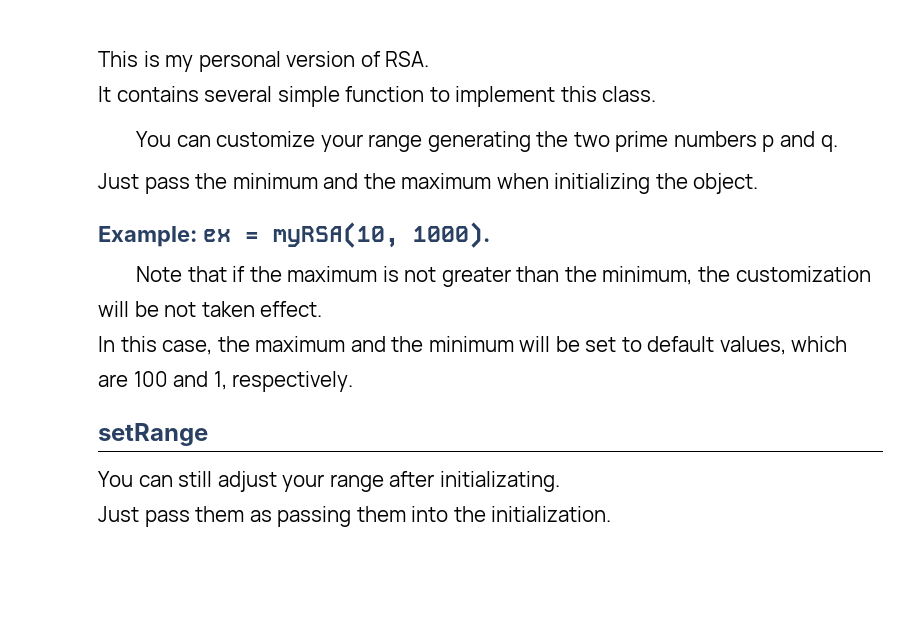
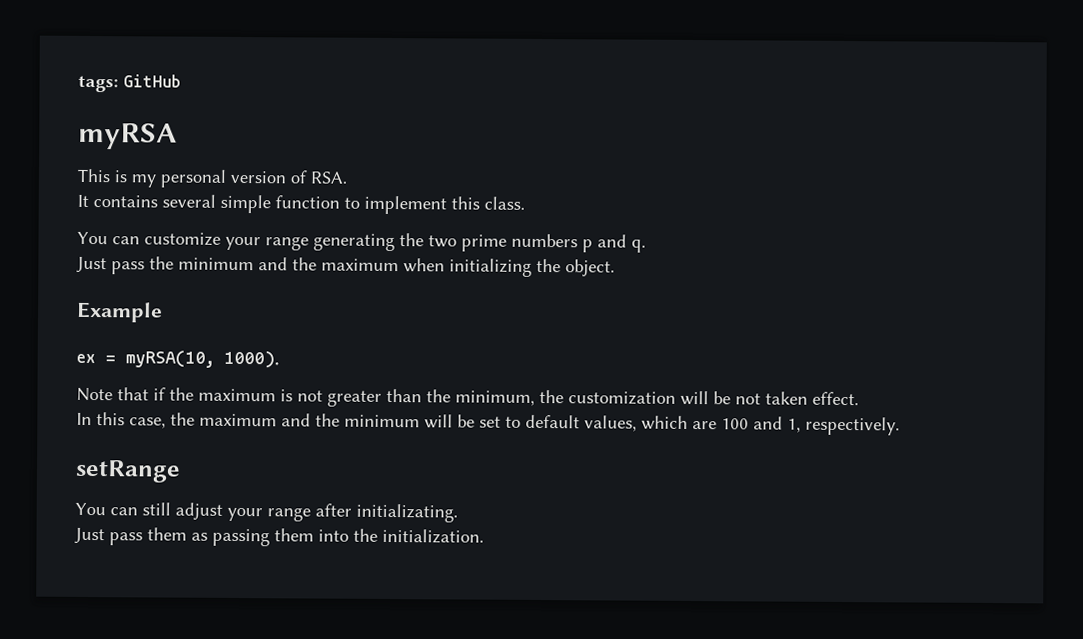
(98, 59) none -> [78,74,181,93] [78,122,177,150] tags: GitHub // myRSA //
[98,226,197,247] Example: -> [76,301,163,323] Example //

